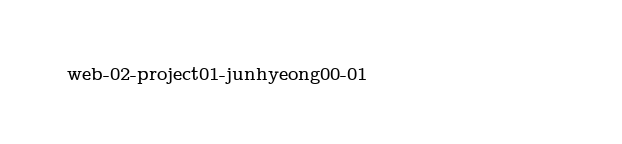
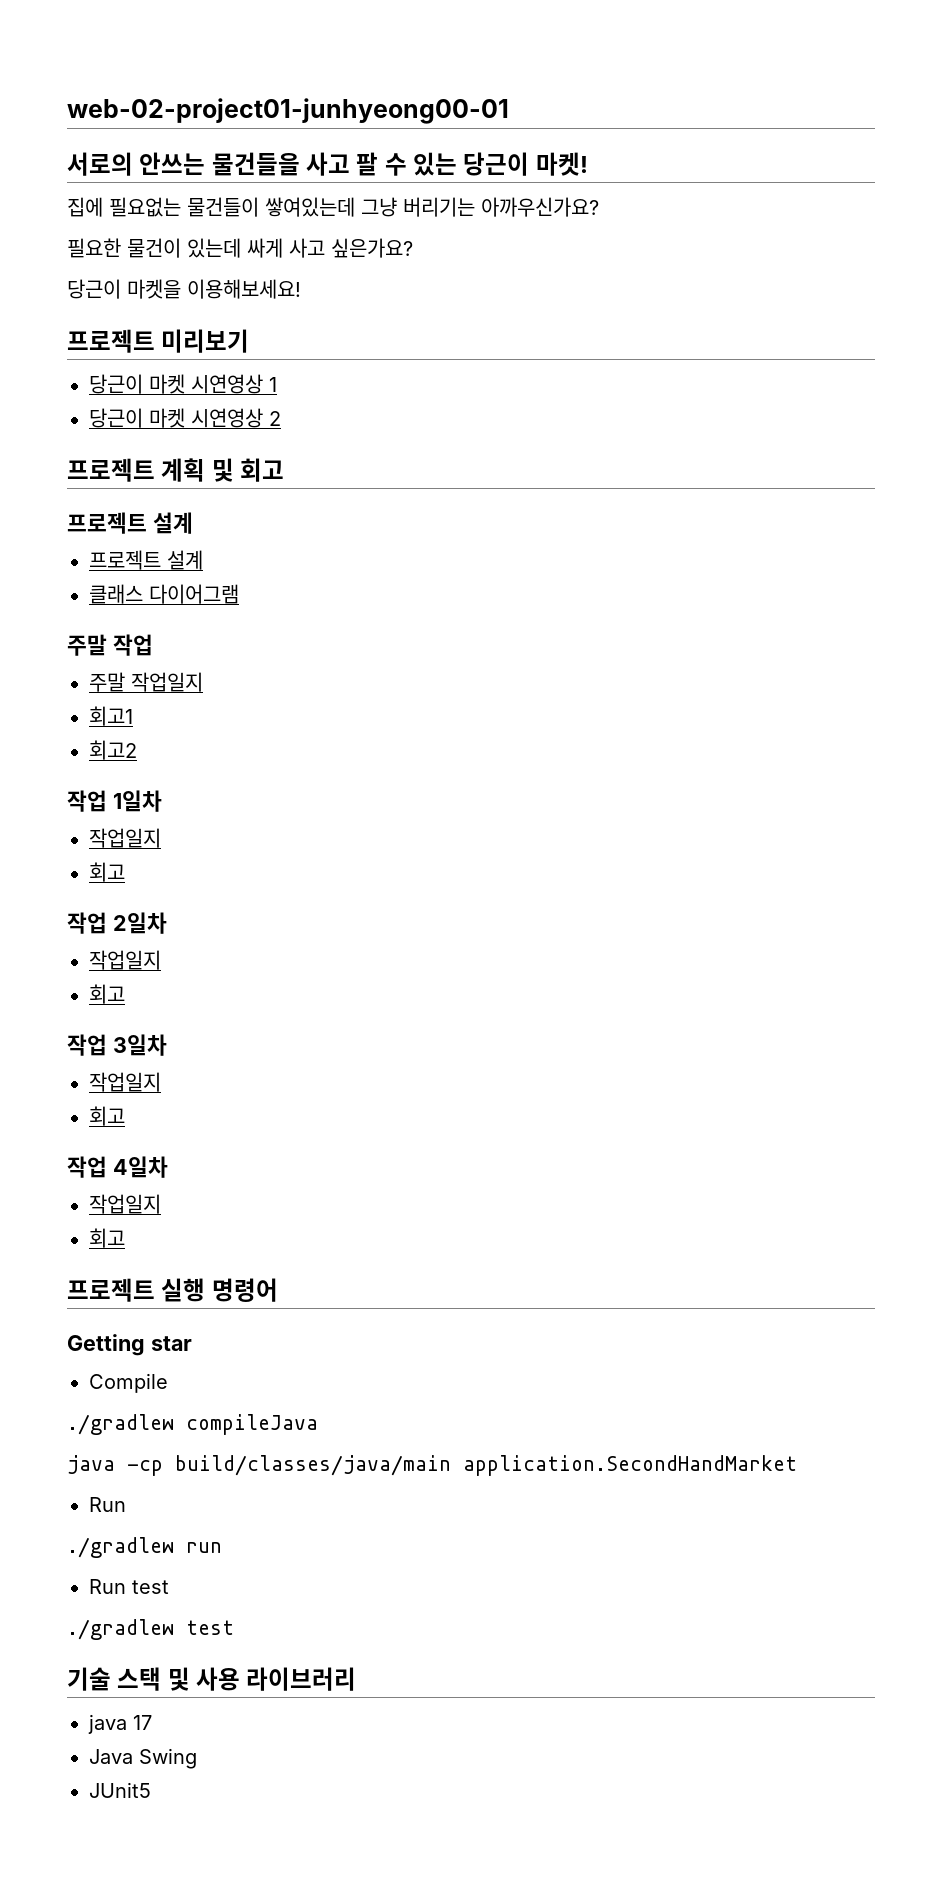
(367, 75) none -> [67,152,588,176] [67,197,599,217] [67,238,413,258] [67,279,301,299] [67,329,250,353] [89,374,277,394] [89,408,281,428] [67,458,285,482] [67,512,193,534] [89,550,203,570] [89,584,239,604] [67,634,153,656] [89,672,203,692] [89,706,133,726] [89,740,137,760] [67,790,162,812] [89,828,161,848] [89,862,125,882] [67,912,167,934] [89,950,161,970] [89,984,125,1004] [67,1034,167,1056] [89,1072,161,1092] [89,1106,125,1126] [67,1156,168,1178] [89,1194,161,1214] [89,1228,125,1248] [67,1278,278,1302] [67,1334,192,1356] [89,1373,168,1393] [67,1414,318,1435] [67,1455,797,1476] [89,1497,126,1512] [67,1537,222,1558] [89,1579,169,1594] [67,1619,234,1640] [67,1667,357,1691] [88,1714,152,1734] [89,1748,197,1769] [89,1782,151,1798] // 서로의 안쓰는 물건들을 사고 팔 수 있는 당근이 마켓! // 집에 필요없는 물건들이 쌓여있는데 그냥 버리기는 아까우신가요? // 필요한 물건이 있는데 싸게 사고 싶은가요? // 당근이 마켓을 이용해보세요! // 프로젝트 미리보기 // 당근이 마켓 시연영상 1 // 당근이 마켓 시연영상 2 // 프로젝트 계획 및 회고 // 프로젝트 설계 // 프로젝트 설계 // 클래스 다이어그램 // 주말 작업 // 주말 작업일지 // 회고1 // 회고2 // 작업 1일차 // 작업일지 // 회고 // 작업 2일차 // 작업일지 // 회고 // 작업 3일차 // 작업일지 // 회고 // 작업 4일차 // 작업일지 // 회고 // 프로젝트 실행 명령어 // Getting star // Compile // ./gradlew compileJava // java -cp build/classes/java/main application.SecondHandMarket // Run // ./gradlew run // Run test // ./gradlew test // 기술 스택 및 사용 라이브러리 // java 17 // Java Swing // JUnit5

